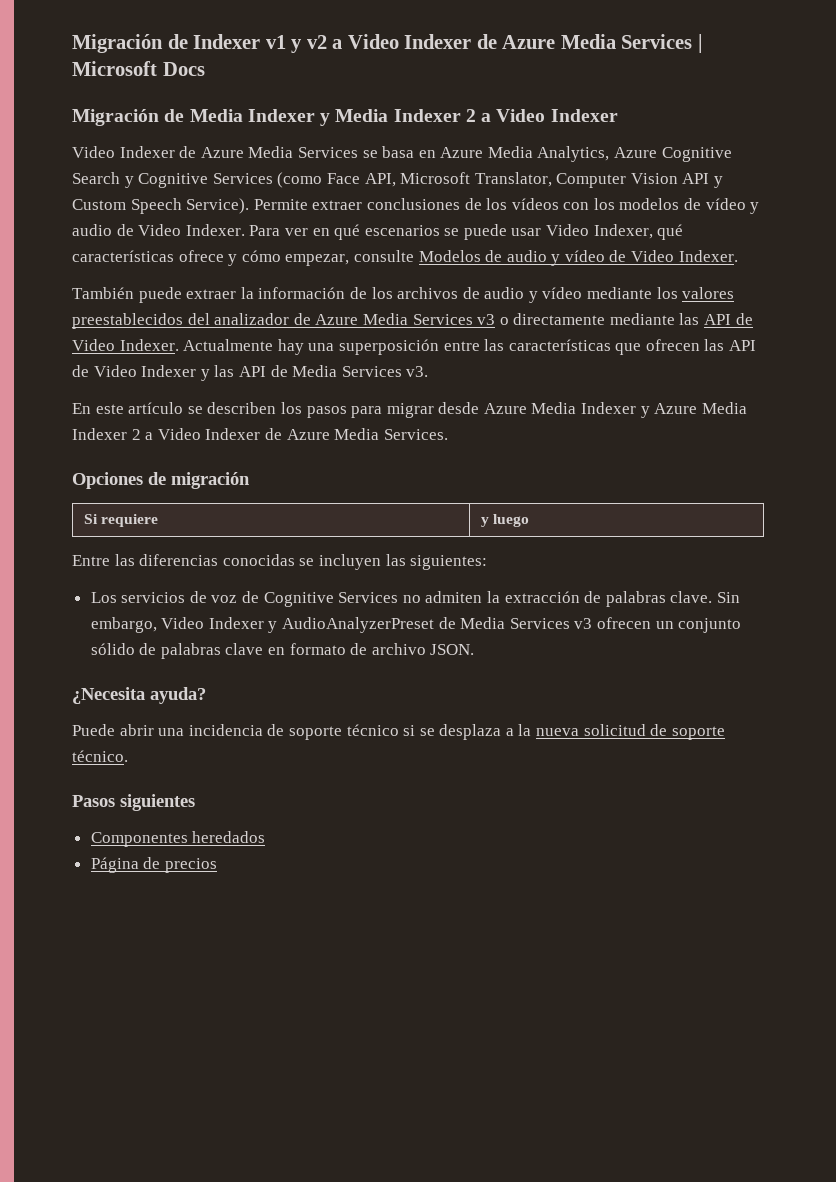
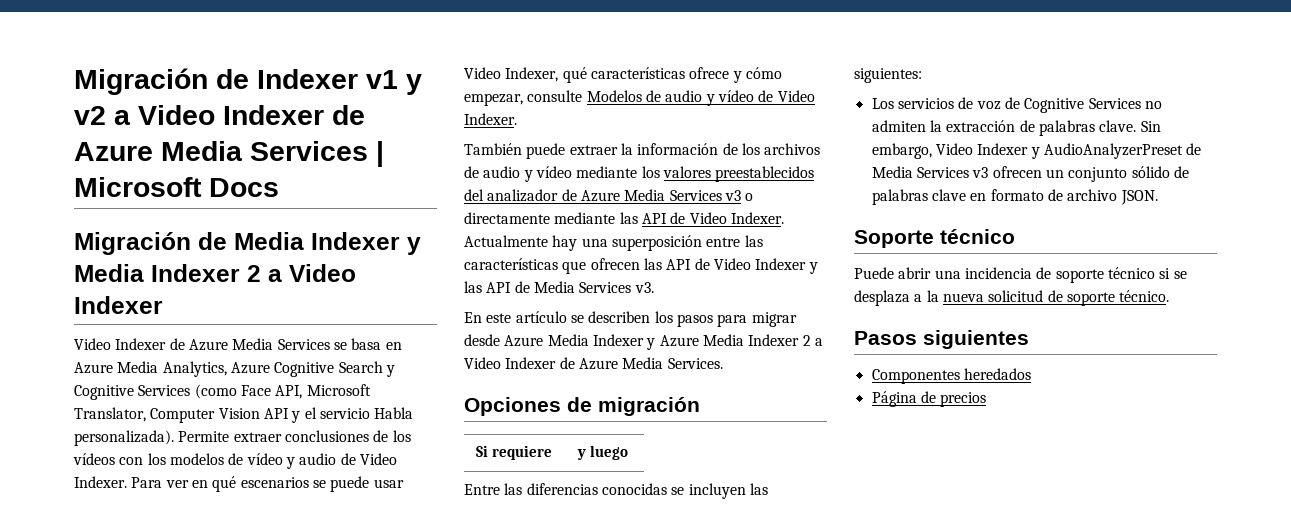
[72,198,250,214] Custom Speech Service). -> [304,407,414,419] [74,430,174,446] el servicio Habla personalizada).
[72,687,206,704] ¿Necesita ayuda? -> [854,229,1015,248] Soporte técnico

